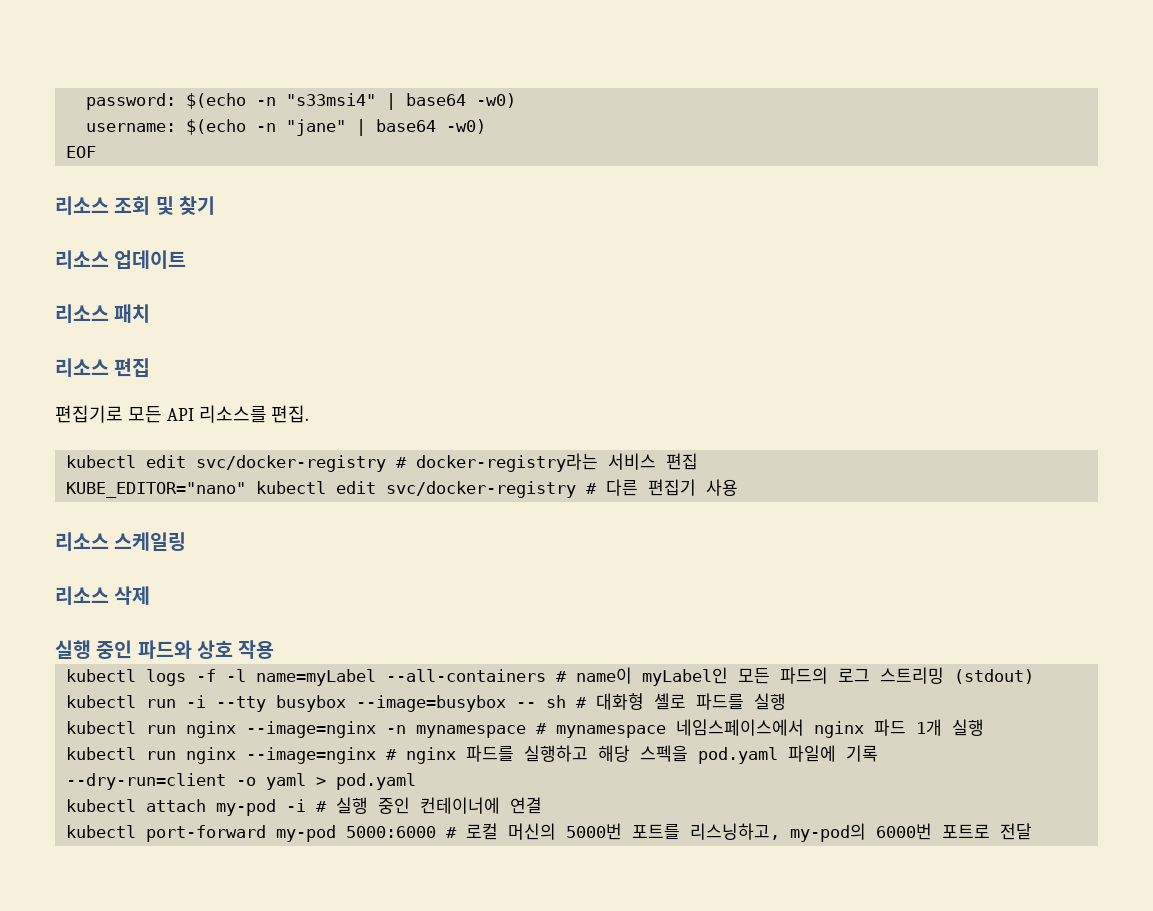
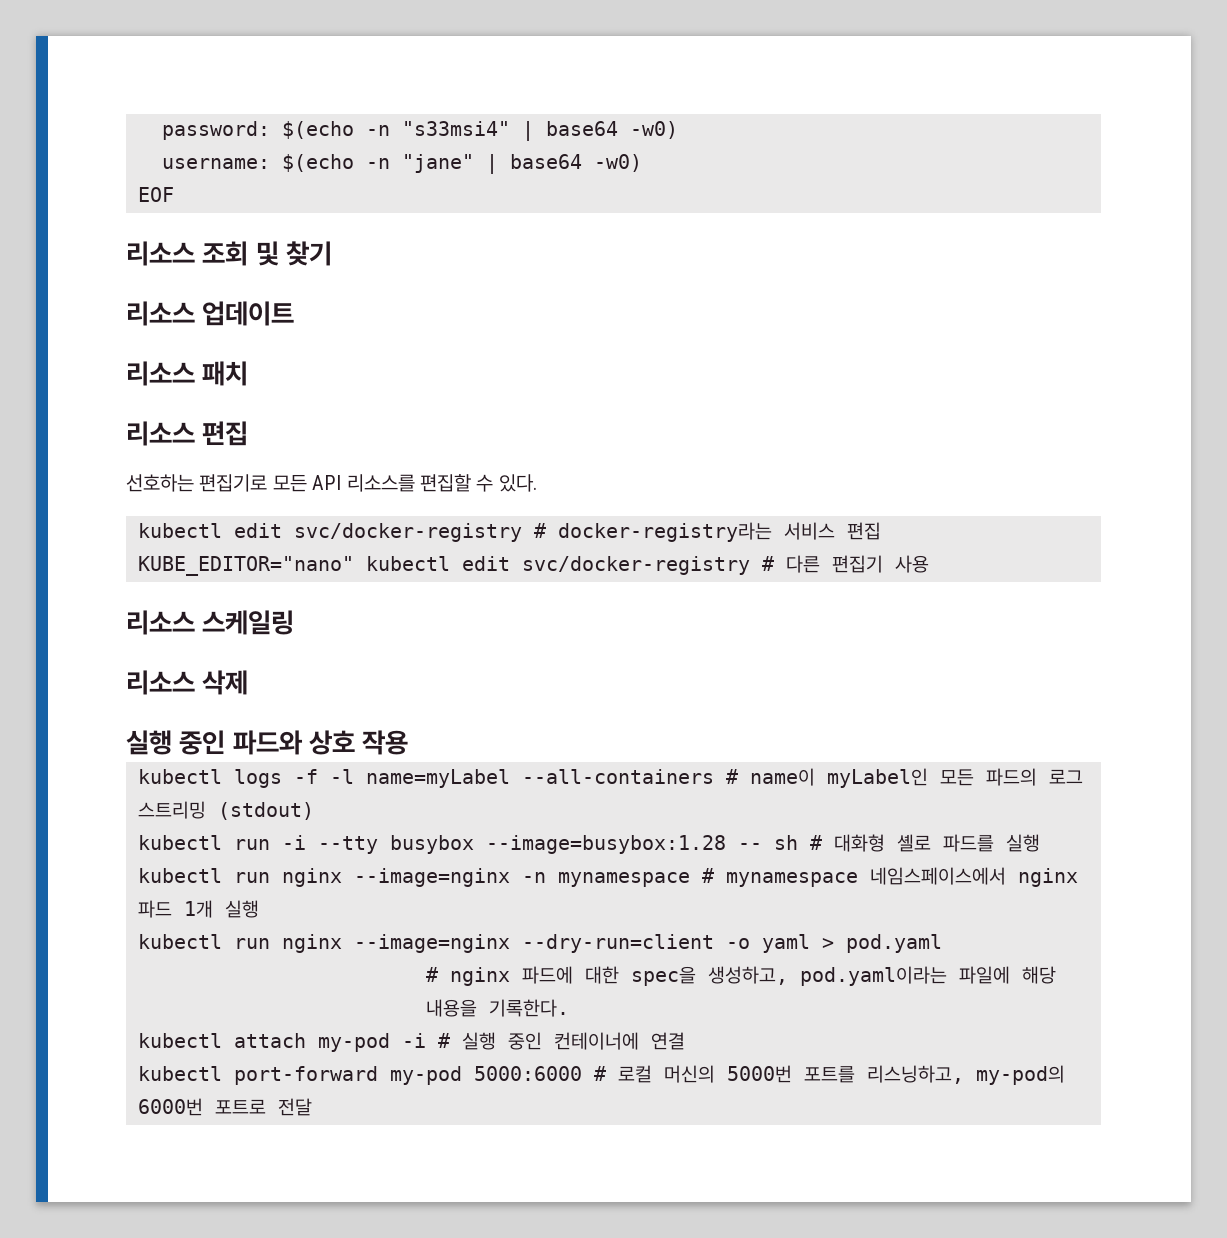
(151, 367) none -> [126,474,194,492] 선호하는
[271,405,310,423] 편집. -> [420,474,537,492] 편집할 수 있다.
[355,695,506,712] --image=busybox -> [486,835,726,854] --image=busybox:1.28
[385,745,878,764] # nginx 파드를 실행하고 해당 스펙을 pod.yaml 파일에 기록 // -> (510, 943) none
(416, 781) none -> [426,966,1056,986] [426,999,569,1017] // # nginx 파드에 대한 spec을 생성하고, pod.yaml이라는 파일에 해당 내용을 기록한다.

